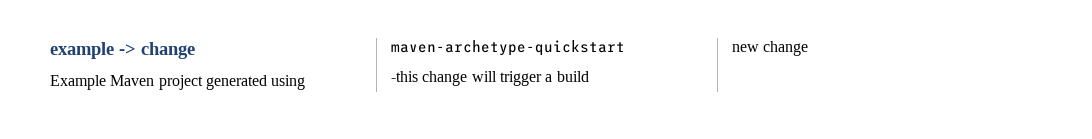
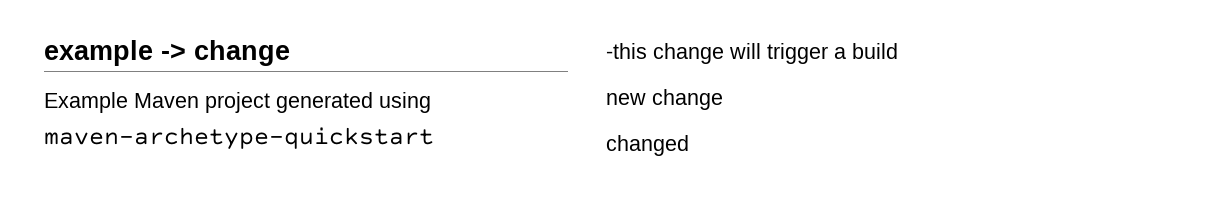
(809, 48) none -> [606,135,689,156] // changed

